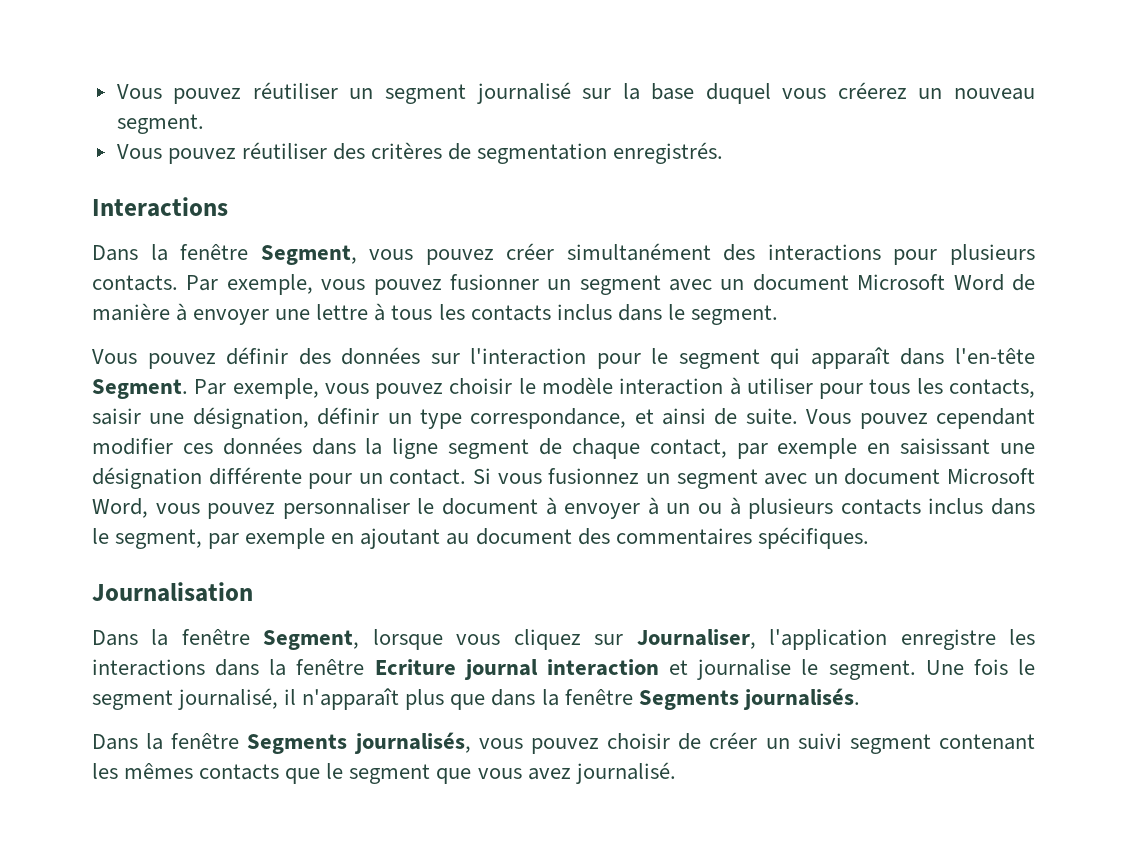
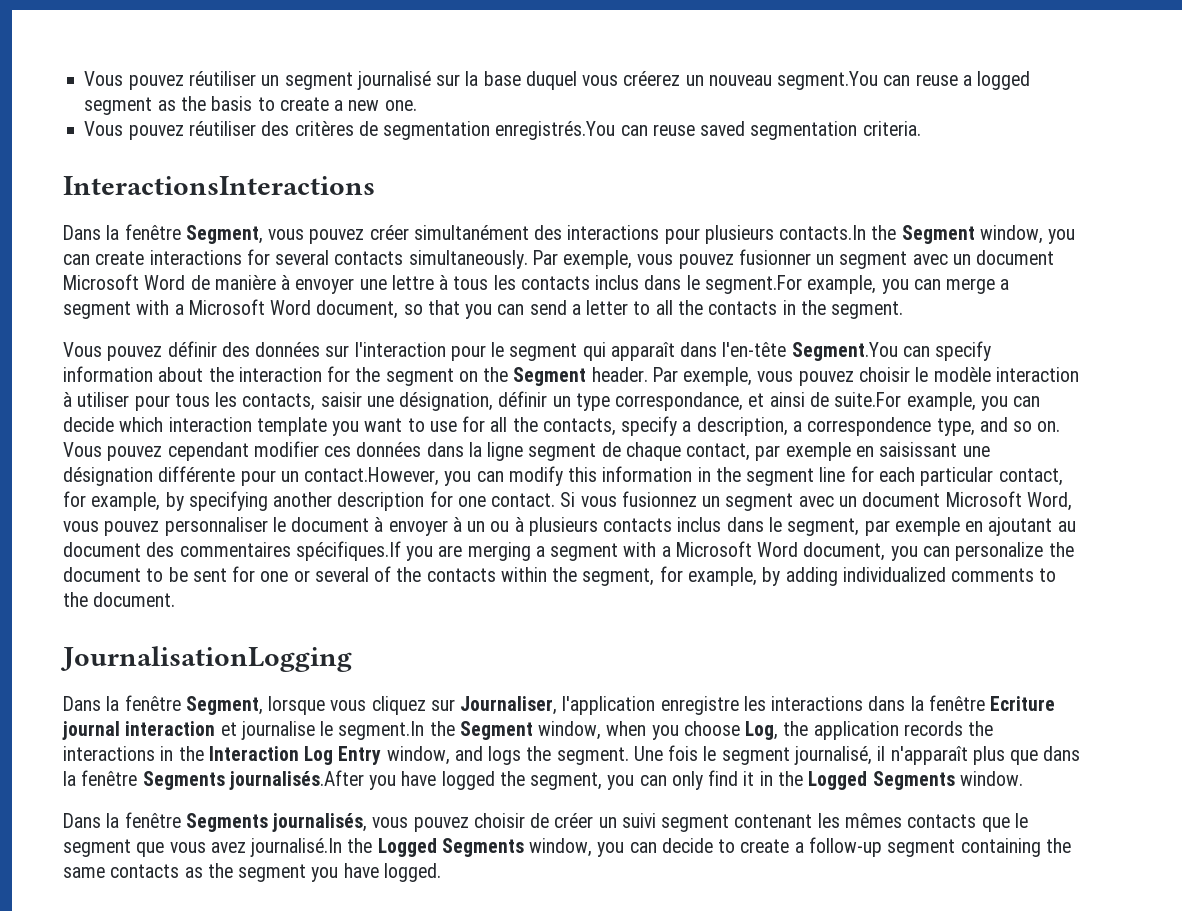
[116,114,204,134] segment. -> [777,71,1031,90] [84,96,417,115] segment.You can reuse a logged segment as the basis to create a new one.
[613,142,724,164] [92,197,228,217] enregistrés. // Interactions -> [495,121,921,140] [63,176,375,195] enregistrés.You can reuse saved segmentation criteria. // InteractionsInteractions
[92,275,178,291] contacts. -> [779,225,1076,244] [63,249,528,269] contacts.In the Segment window, you can create interactions for several contacts simultaneously.
(685, 312) none -> [704,275,1010,294] [63,299,826,319] segment.For example, you can merge a segment with a Microsoft Word document, so that you can send a letter to all the contacts in the
[92,379,188,399] Segment. -> [791,341,992,361] [63,366,648,386] Segment.You can specify information about the interaction for the segment on the Segment header.
[745,408,798,424] suite. -> [834,392,1041,411] [63,416,1061,436] suite.For example, you can decide which interaction template you want to use for all the contacts, specify a description, a correspondence type, and so on.
(383, 478) none -> [304,466,1063,486] [63,491,486,511] contact.However, you can modify this information in the segment line for each particular contact, for example, by specifying another description for one
[757,527,869,549] [92,582,253,602] spécifiques. // Journalisation -> [295,541,1074,561] [63,566,1057,586] [63,592,176,607] [61,646,352,672] spécifiques.If you are merging a segment with a Microsoft Word document, you can personalize the document to be sent for one or several of the contacts within the segment, for example, by adding individualized comments to the document. // JournalisationLogging
(819, 667) none -> [338,721,994,740] [63,746,552,765] segment.In the Segment window, when you choose Log, the application records the interactions in the Interaction Log Entry window, and logs the
[742,688,860,710] journalisés. -> [228,770,1023,790] journalisés.After you have logged the segment, you can only find it in the Logged Segments window.
[575,762,676,784] journalisé. -> [250,837,1071,857] [63,863,441,882] journalisé.In the Logged Segments window, you can decide to create a follow-up segment containing the same contacts as the segment you have logged.

